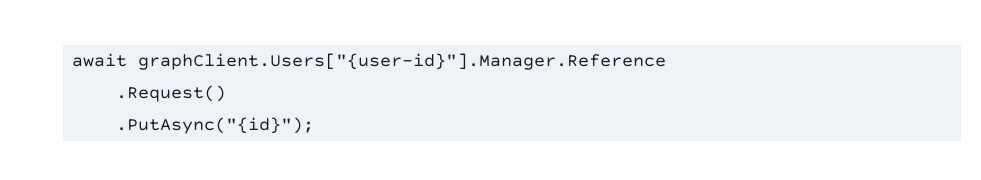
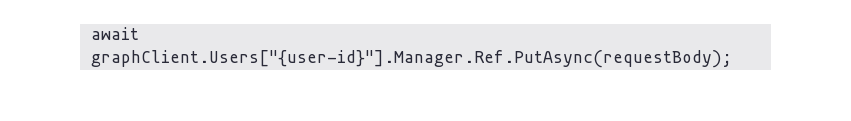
[138,53,666,70] [116,85,226,102] [116,117,314,134] graphClient.Users["{user-id}"].Manager.Reference // .Request() // .PutAsync("{id}"); -> [90,50,732,68] graphClient.Users["{user-id}"].Manager.Ref.PutAsync(requestBody);

